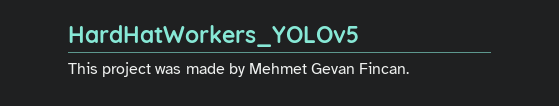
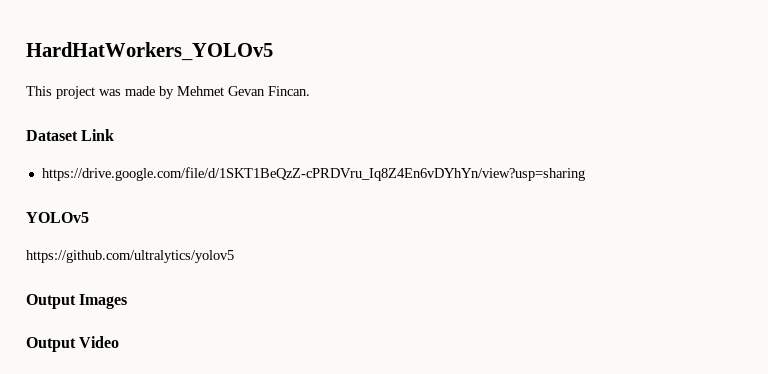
(410, 68) none -> [26,129,115,141] [41,167,585,181] [26,212,89,223] [26,250,234,263] [26,294,128,309] [26,336,120,352] // Dataset Link // https://drive.google.com/file/d/1SKT1BeQzZ-cPRDVru_Iq8Z4En6vDYhYn/view?usp=sharing // YOLOv5 // https://github.com/ultralytics/yolov5 // Output Images // Output Video

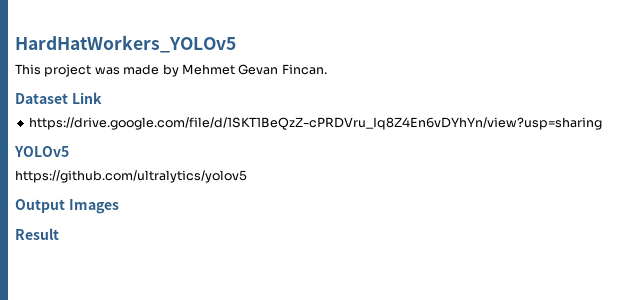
[26,336,120,352] Output Video -> [15,228,59,240] Result

